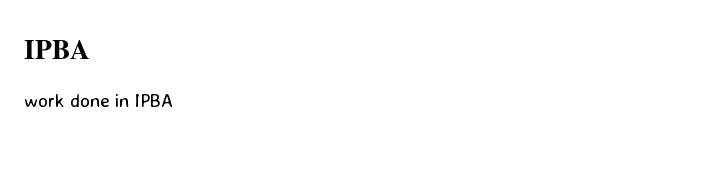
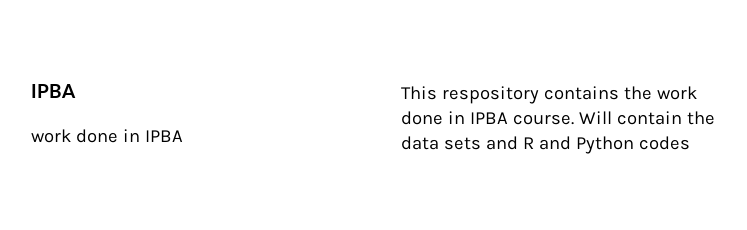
(174, 100) none -> [401,86,697,104] [401,111,715,125] [401,136,690,154] // This respository contains the work done in IPBA course. Will contain the data sets and R and Python codes

